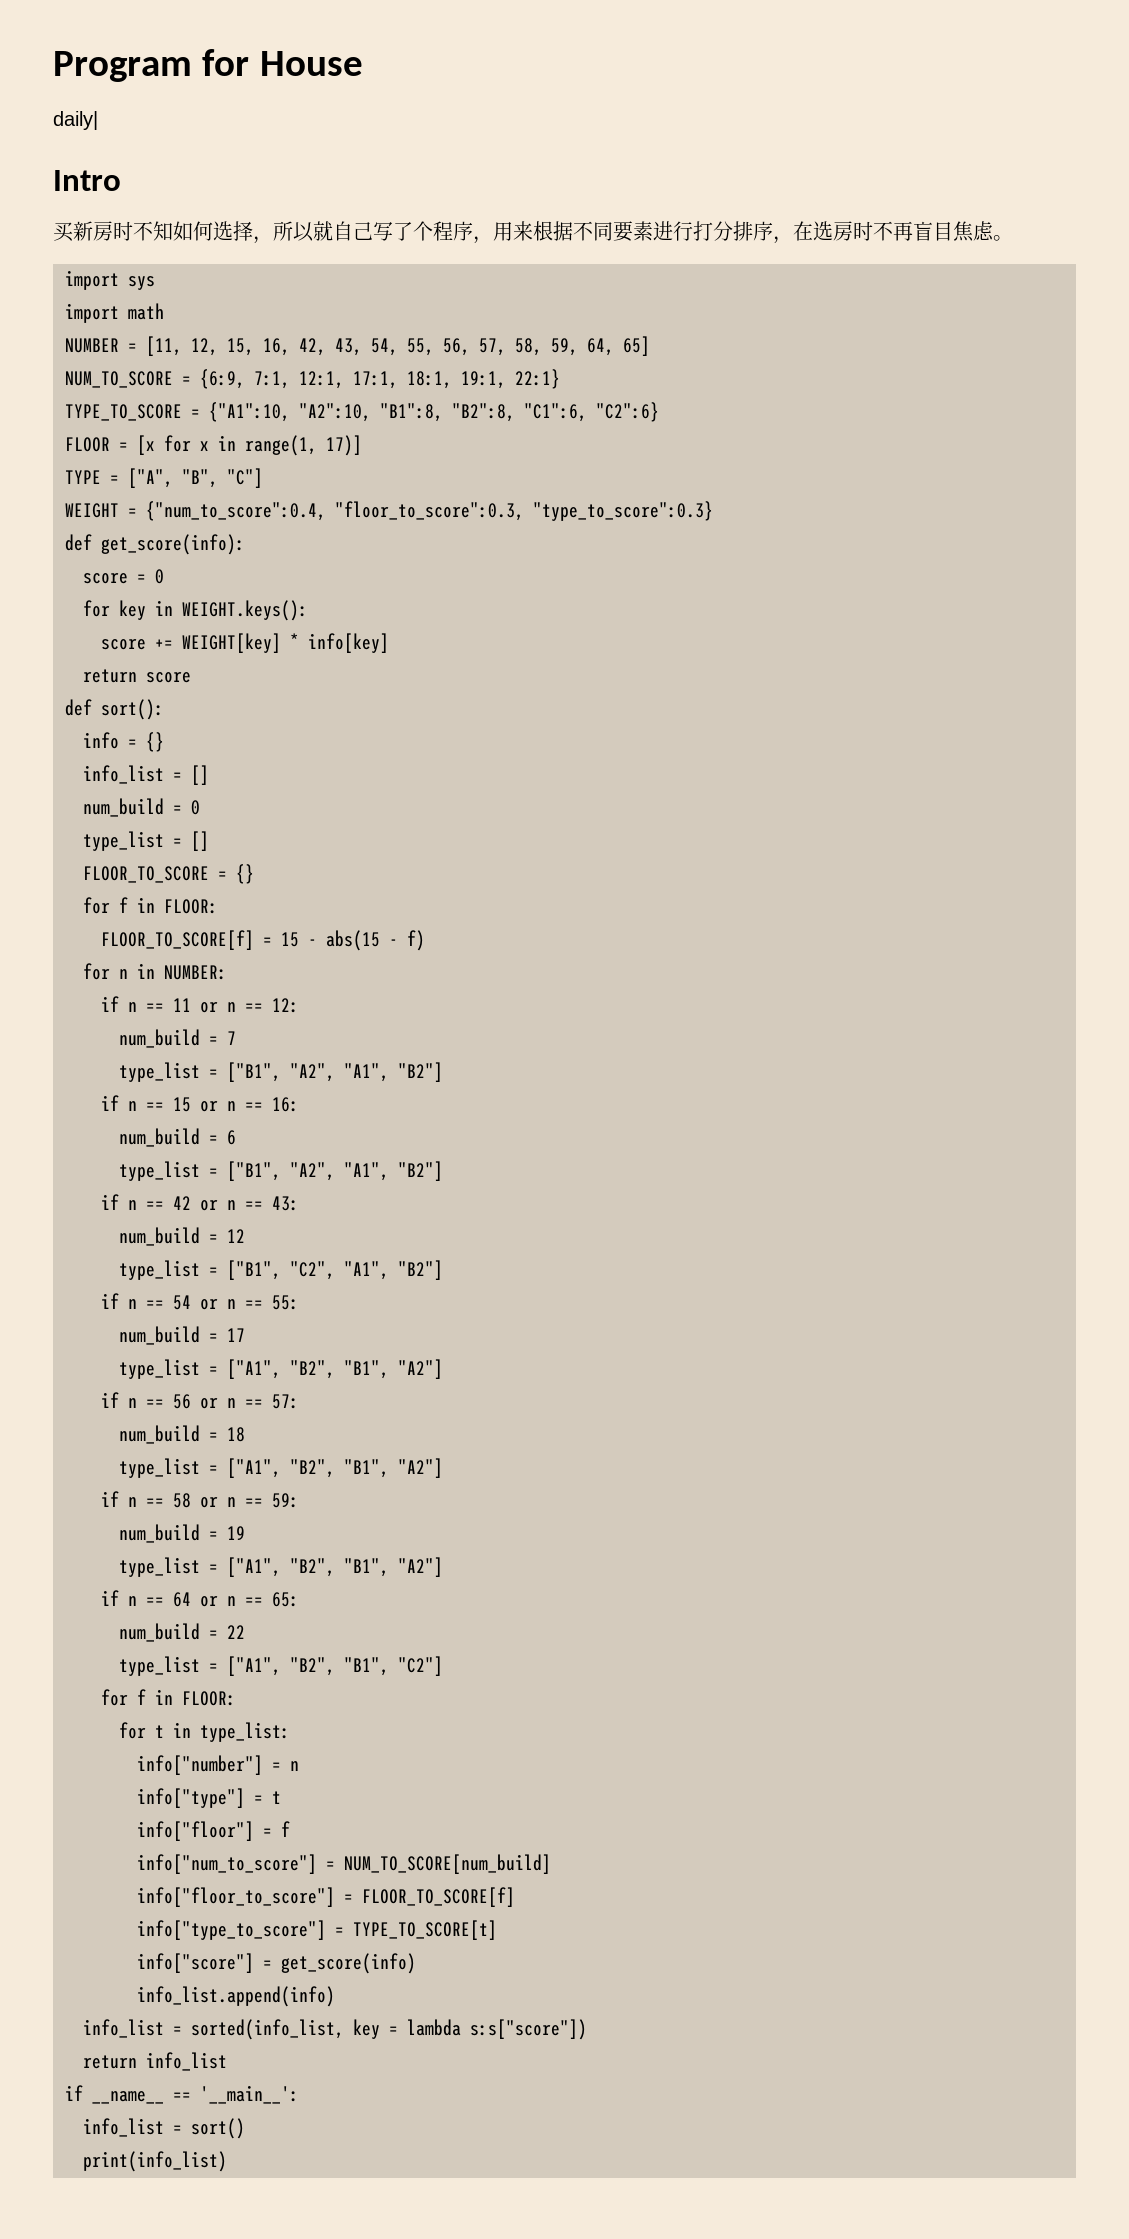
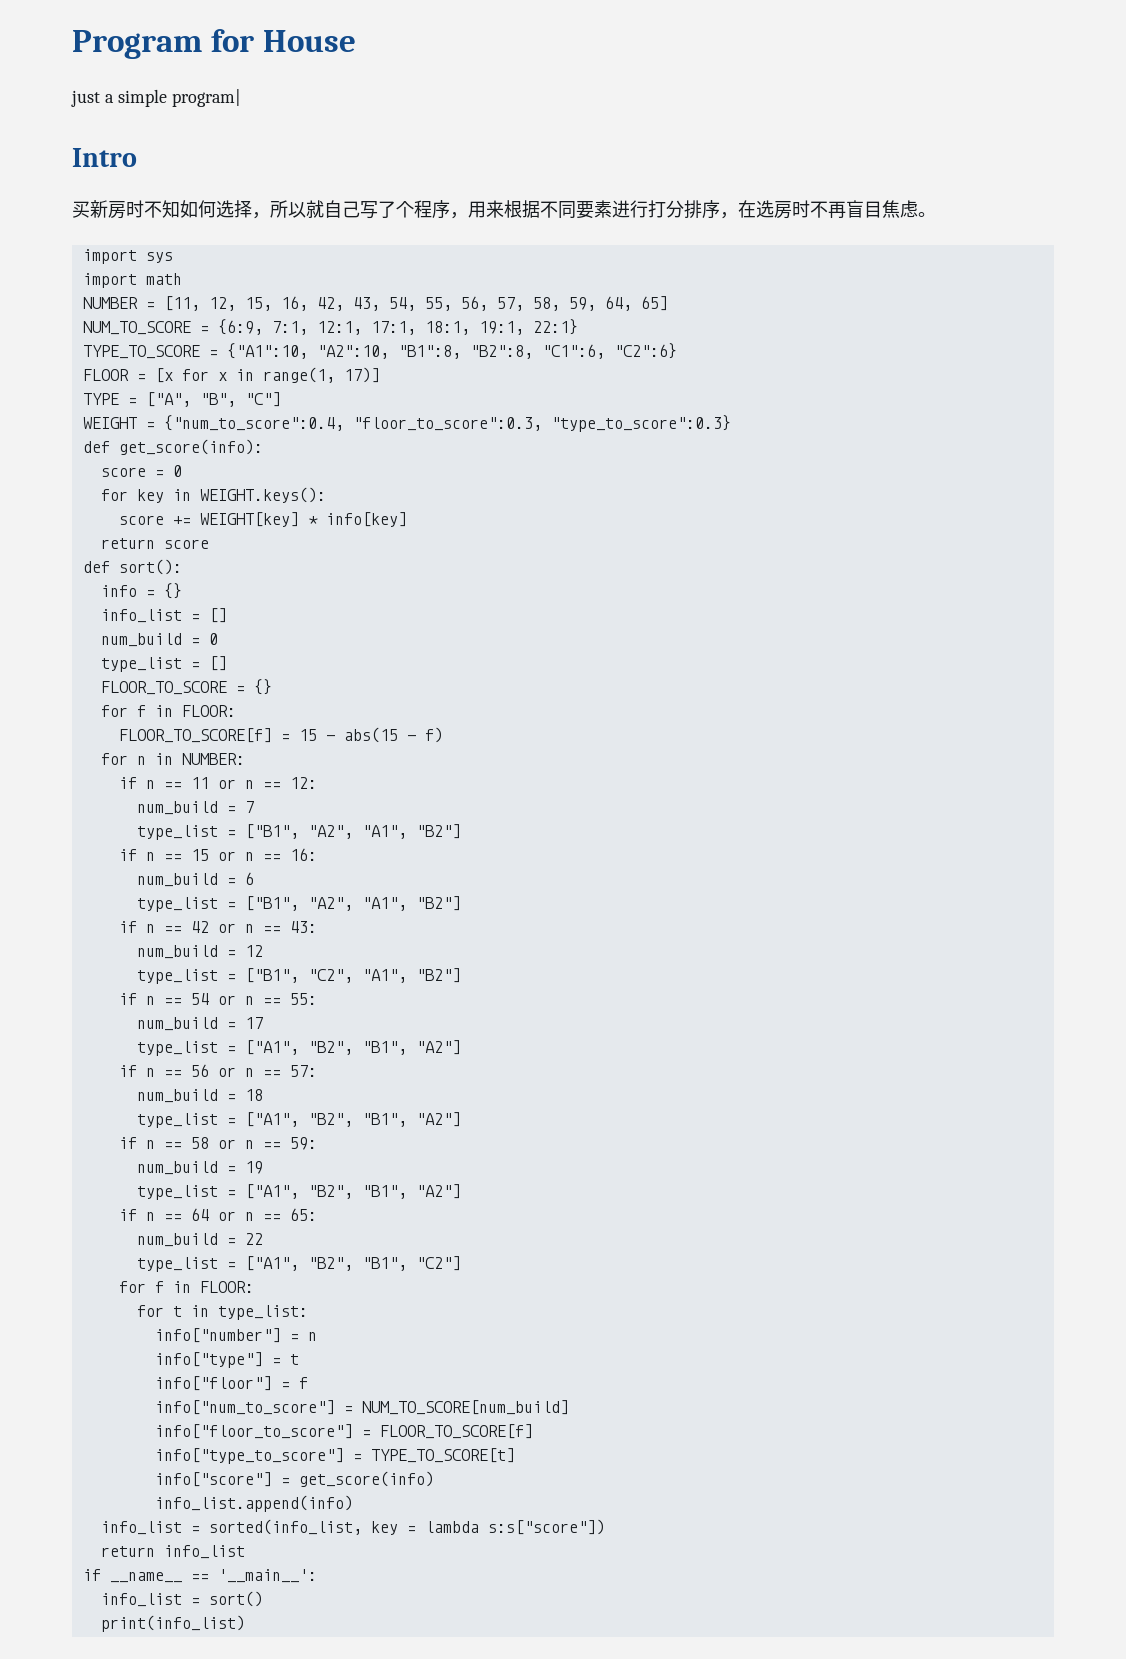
[53,111,98,130] daily| -> [71,89,241,107] just a simple program|

